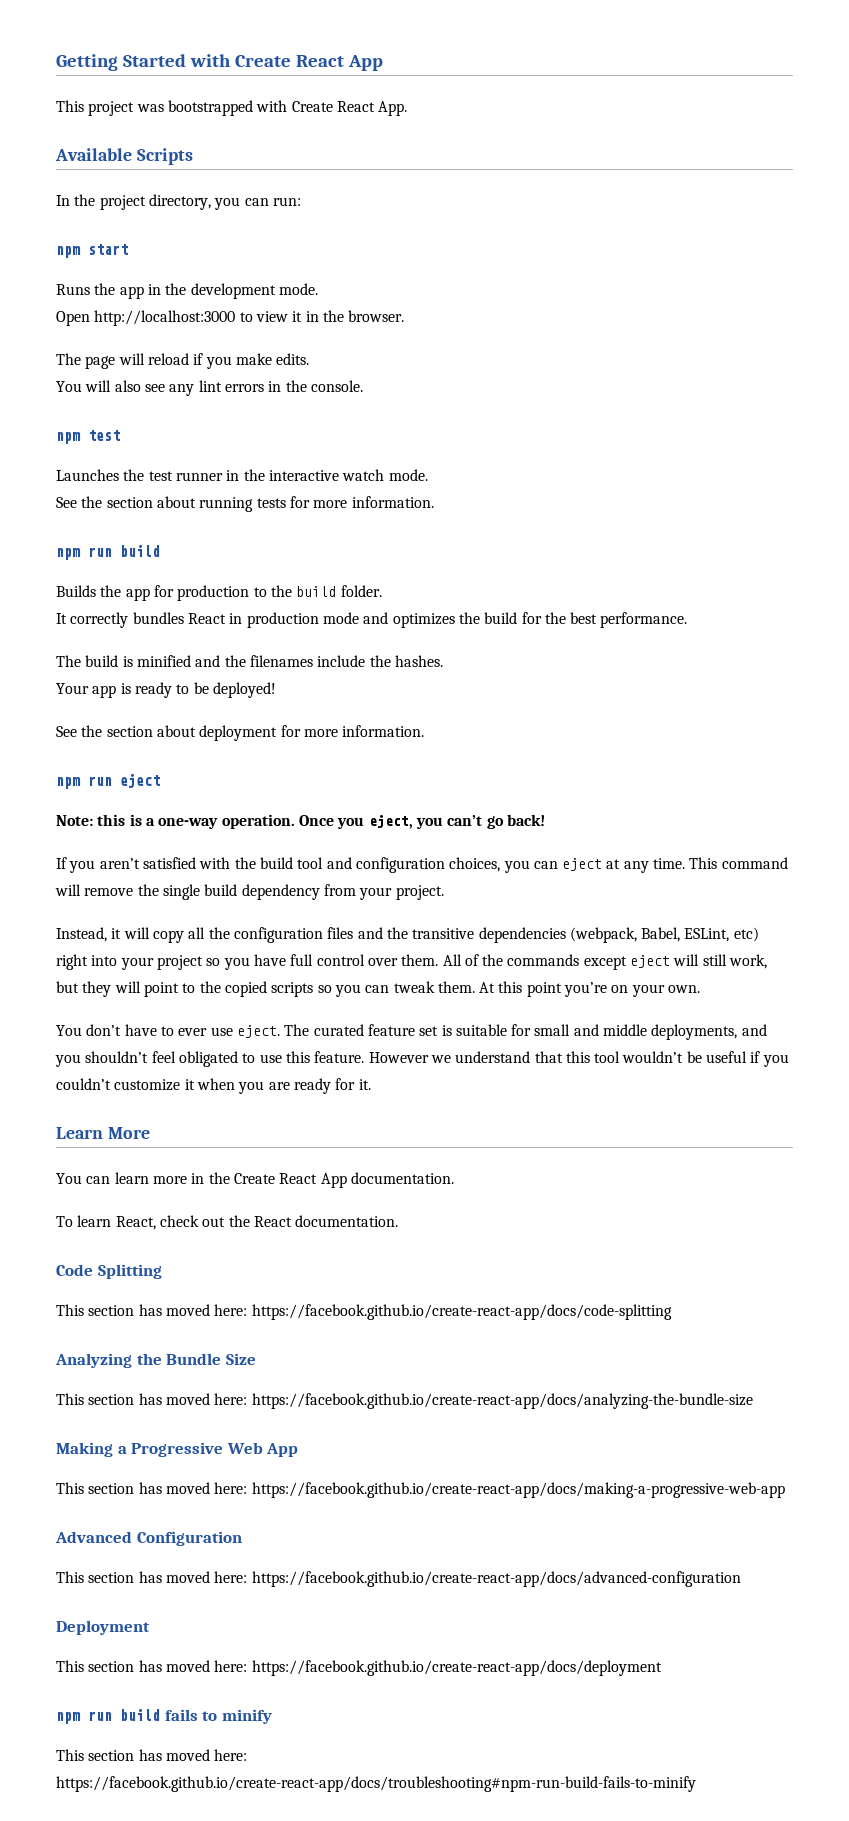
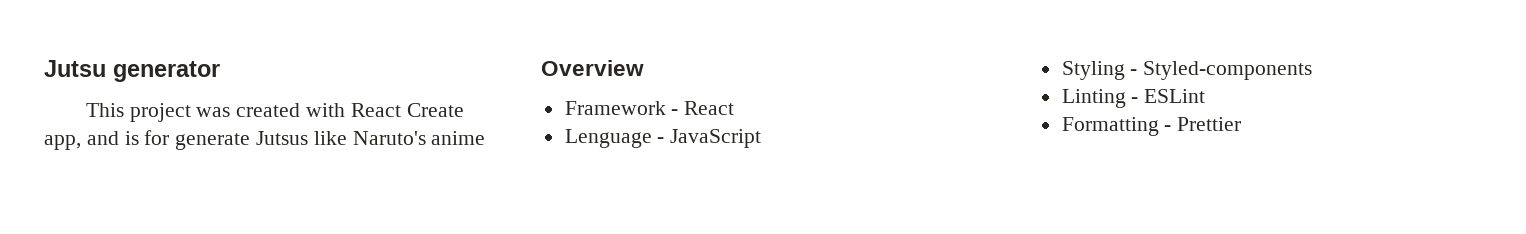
[56,54,383,71] [56,100,408,116] [55,148,193,165] [56,194,301,210] [56,244,128,258] [56,283,318,299] [56,310,405,326] [56,353,310,369] [56,380,363,396] [56,430,120,444] [56,469,428,481] [56,496,434,512] [56,545,160,560] [56,585,382,601] [56,612,688,628] [56,655,443,667] [56,682,276,698] [56,725,425,741] [56,773,160,789] [56,814,545,829] [56,857,788,873] [55,884,444,900] [56,927,759,943] [56,954,768,970] [56,981,701,997] [56,1024,767,1040] [55,1051,789,1067] [56,1078,371,1094] [56,1127,150,1139] [56,1172,454,1188] [56,1215,399,1230] [56,1264,162,1279] [56,1304,672,1320] [55,1353,256,1368] [56,1393,753,1409] [56,1442,299,1457] [56,1482,785,1498] [55,1531,242,1546] [56,1571,741,1587] [56,1620,150,1635] [56,1660,662,1676] [56,1709,272,1724] [56,1749,248,1761] [56,1776,696,1792] Getting Started with Create React App // This project was bootstrapped with Create React App. // Available Scripts // In the project directory, you can run: // npm start // Runs the app in the development mode. // Open http://localhost:3000 to view it in the browser. // The page will reload if you make edits. // You will also see any lint errors in the console. // npm test // Launches the test runner in the interactive watch mode. // See the section about running tests for more information. // npm run build // Builds the app for production to the build folder. // It correctly bundles React in production mode and optimizes the build for the best performance. // The build is minified and the filenames include the hashes. // Your app is ready to be deployed! // See the section about deployment for more information. // npm run eject // Note: this is a one-way operation. Once you eject, you can’t go back! // If you aren’t satisfied with the build tool and configuration choices, you can eject at any time. This command will remove the single build dependency from your project. // Instead, it will copy all the configuration files and the transitive dependencies (webpack, Babel, ESLint, etc) right into your project so you have full control over them. All of the commands except eject will still work, but they will point to the copied scripts so you can tweak them. At this point you’re on your own. // You don’t have to ever use eject. The curated feature set is suitable for small and middle deployments, and you shouldn’t feel obligated to use this feature. However we understand that this tool wouldn’t be useful if you couldn’t customize it when you are ready for it. // Learn More // You can learn more in the Create React App documentation. // To learn React, check out the React documentation. // Code Splitting // This section has moved here: https://facebook.github.io/create-react-app/docs/code-splitting // Analyzing the Bundle Size // This section has moved here: https://facebook.github.io/create-react-app/docs/analyzing-the-bundle-size // Making a Progressive Web App // This section has moved here: https://facebook.github.io/create-react-app/docs/making-a-progressive-web-app // Advanced Configuration // This section has moved here: https://facebook.github.io/create-react-app/docs/advanced-configuration // Deployment // This section has moved here: https://facebook.github.io/create-react-app/docs/deployment // npm run build fails to minify // This section has moved here: https://facebook.github.io/create-react-app/docs/troubleshooting#npm-run-build-fails-to-minify -> [44,60,220,82] [85,103,464,122] [44,130,486,150] [541,60,644,76] [564,101,735,115] [564,129,762,148] [1061,61,1313,80] [1061,89,1206,108] [1061,117,1242,136] Jutsu generator // This project was created with React Create app, and is for generate Jutsus like Naruto's anime // Overview // Framework - React // Lenguage - JavaScript // Styling - Styled-components // Linting - ESLint // Formatting - Prettier

